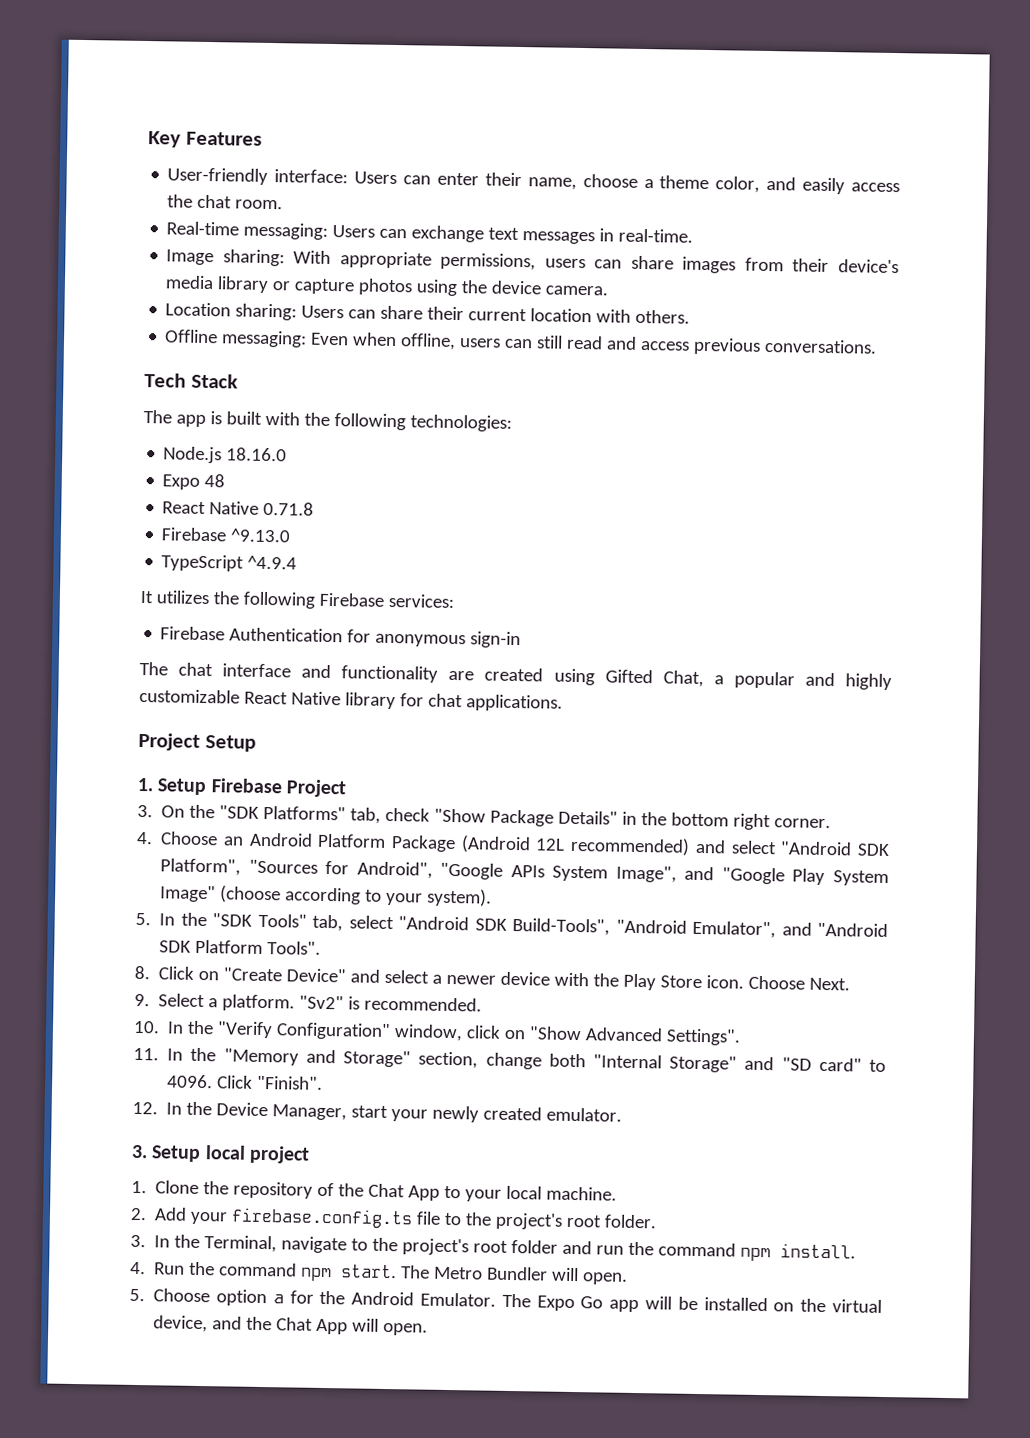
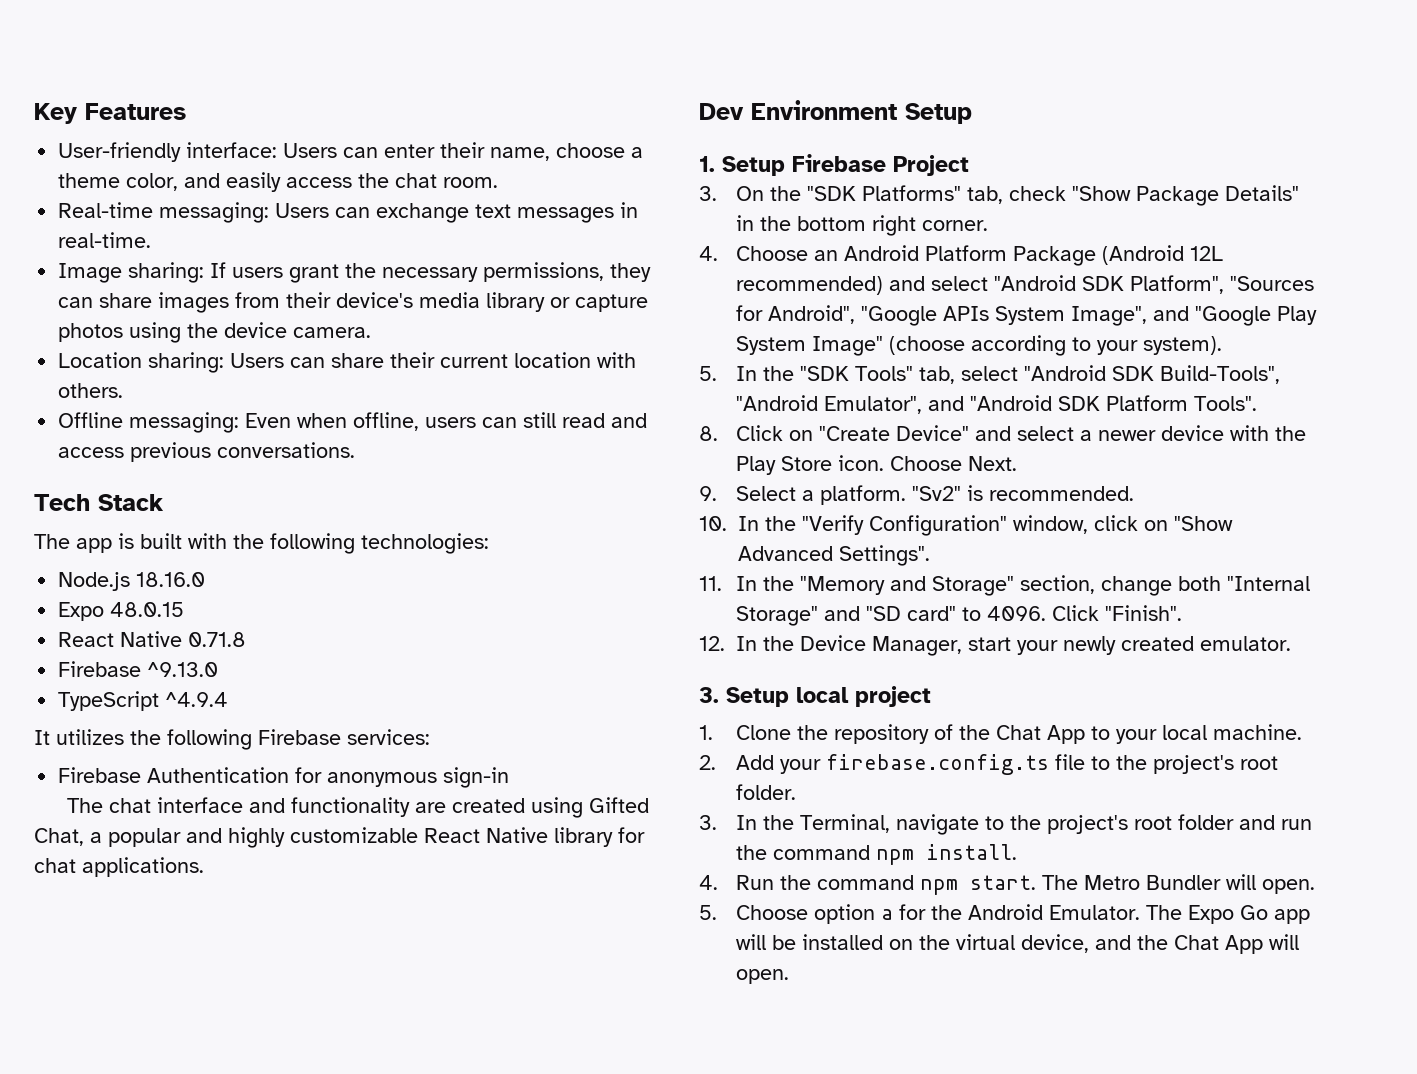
[293,250,586,271] With appropriate permissions, users -> [210,262,652,283] If users grant the necessary permissions, they
[204,473,226,488] 48 -> [110,602,185,617] 48.0.15
[138,732,200,751] Project -> [699,100,897,120] Dev Environment

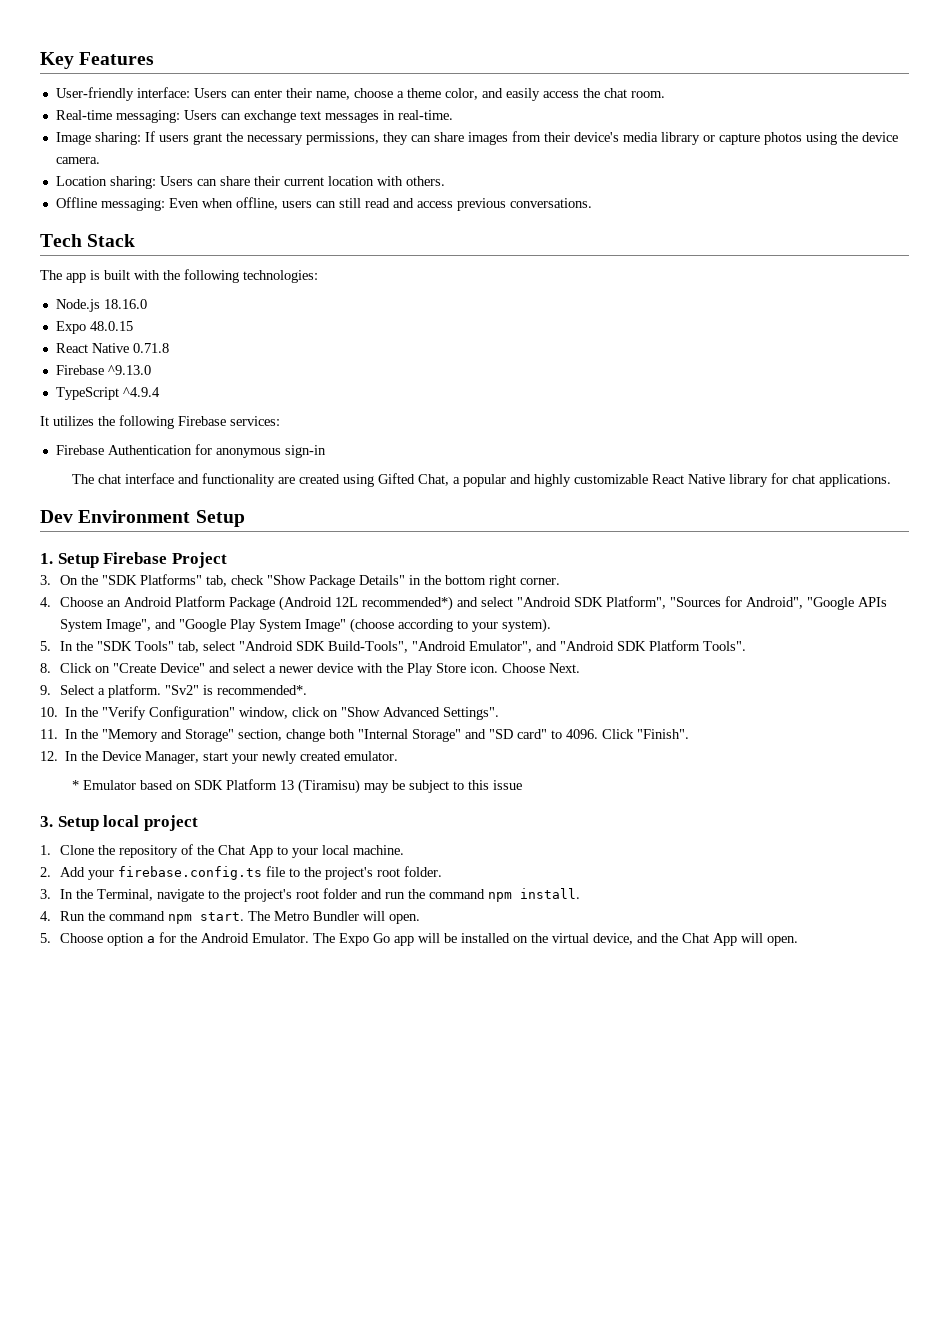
[735,276,883,295] recommended) -> [362,596,454,611] recommended*)
[988,486,1134,501] recommended. -> [217,685,308,695] recommended*.
(1291, 643) none -> [72,779,523,794] // * Emulator based on SDK Platform 13 (Tiramisu) may be subject to this issue

